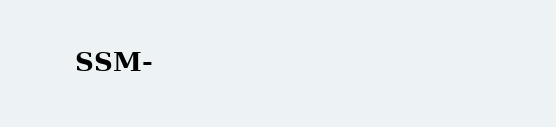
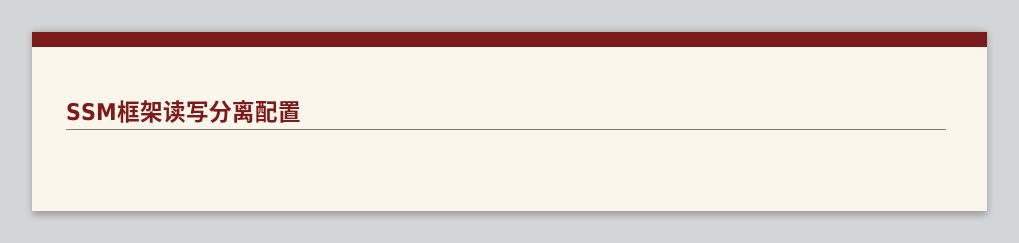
[75,52,153,71] SSM- -> [66,100,301,123] SSM框架读写分离配置

